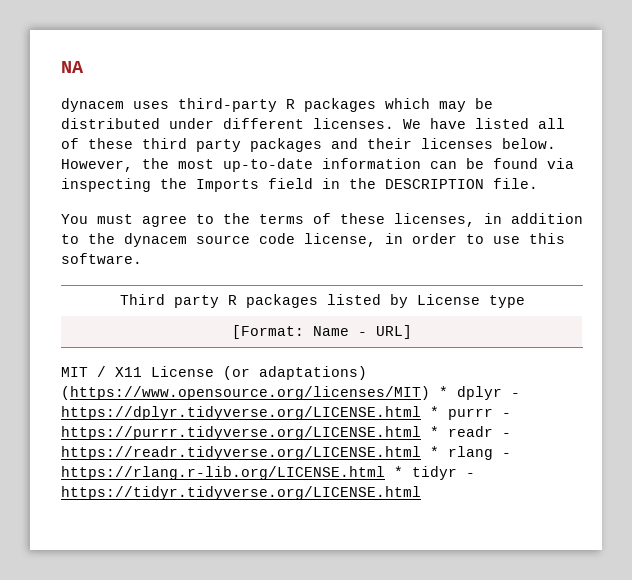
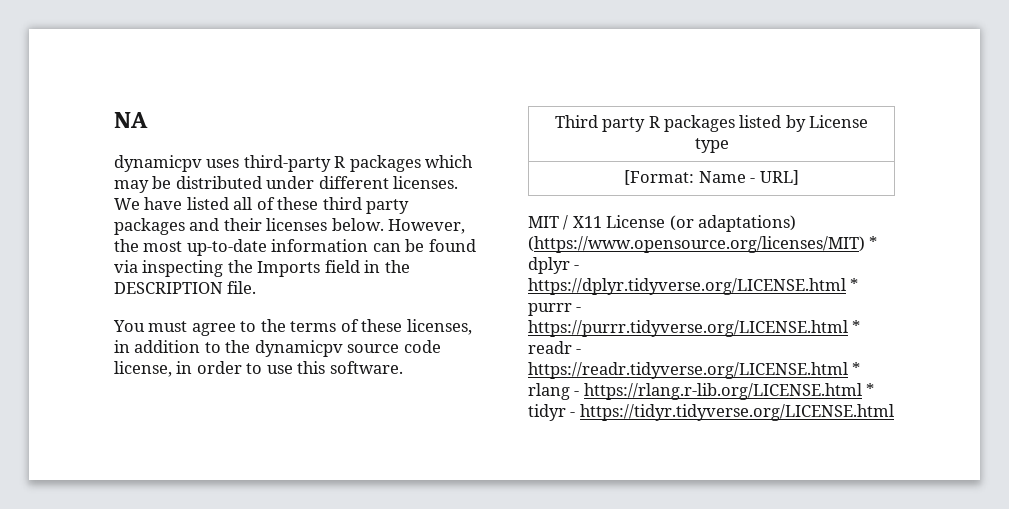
[61,98,124,112] dynacem -> [114,155,202,172] dynamicpv
[124,233,187,247] dynacem -> [254,340,343,357] dynamicpv

